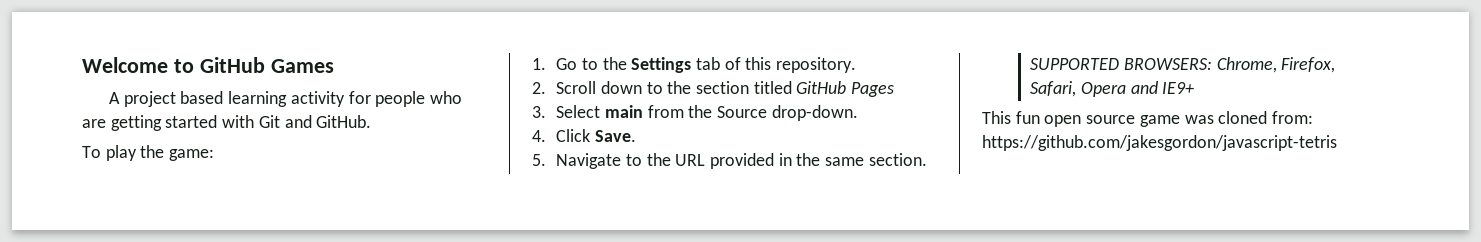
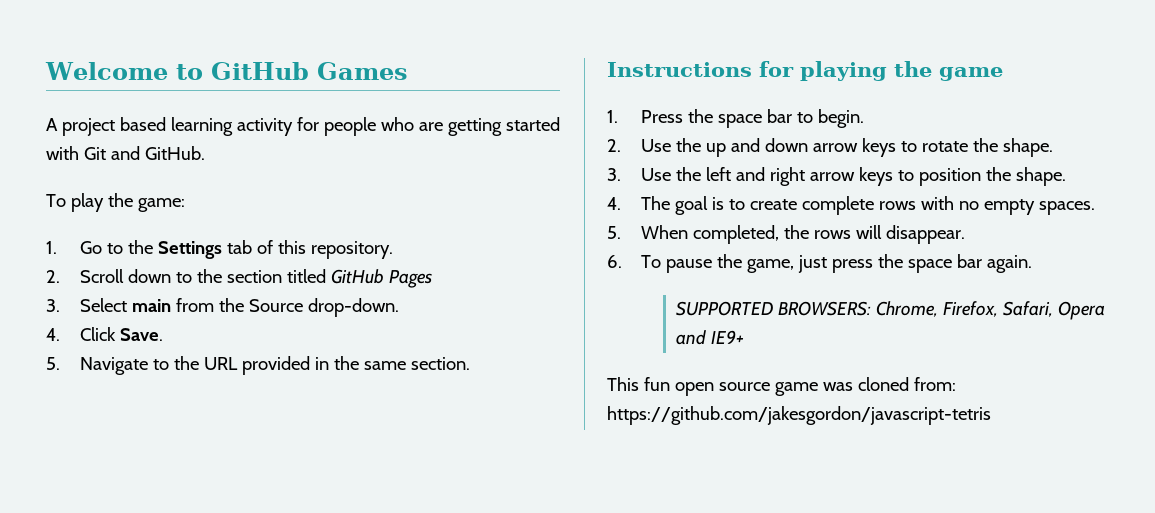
(927, 159) none -> [607,61,1003,81] [607,109,865,128] [607,138,1054,157] [607,167,1067,186] [607,196,1096,215] [607,225,966,244] [607,254,1033,273] // Instructions for playing the game // 1. Press the space bar to begin. // 2. Use the up and down arrow keys to rotate the shape. // 3. Use the left and right arrow keys to position the shape. // 4. The goal is to create complete rows with no empty spaces. // 5. When completed, the rows will disappear. // 6. To pause the game, just press the space bar again.

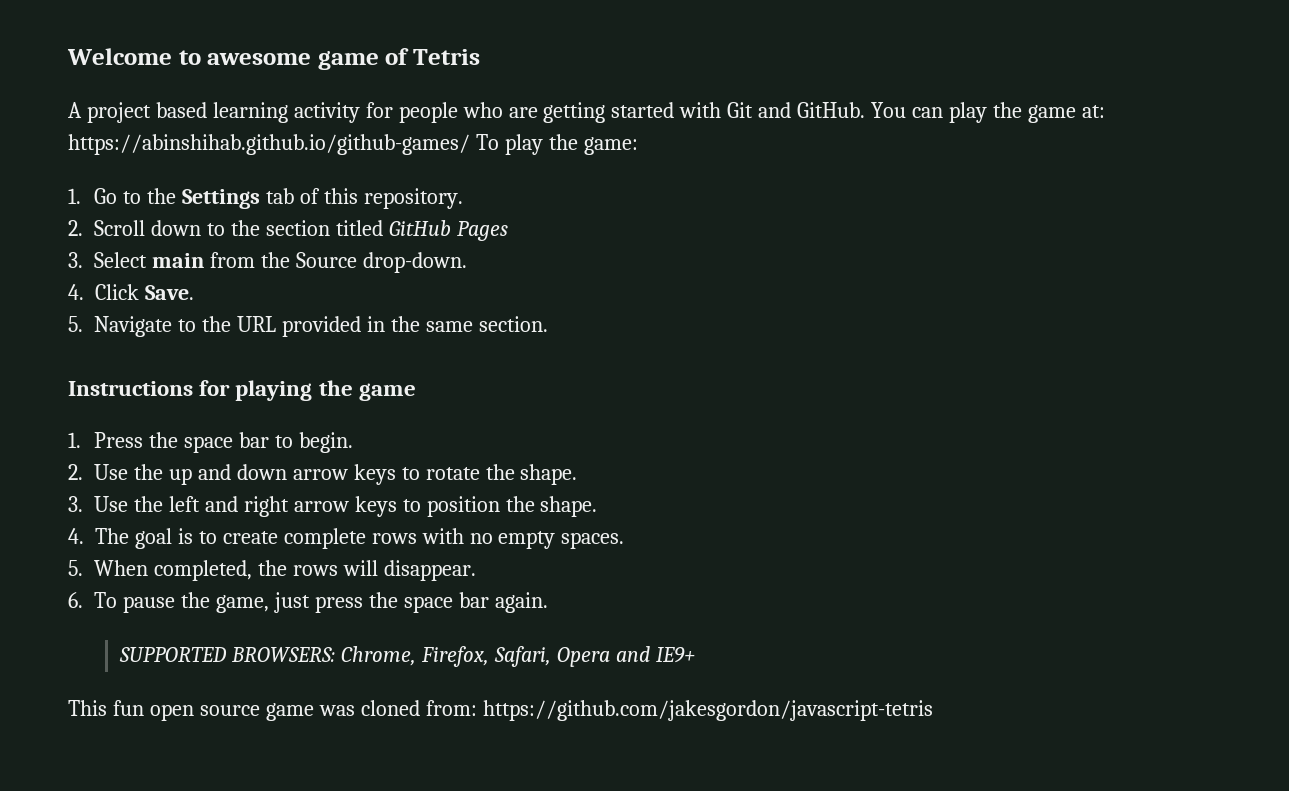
[210,62,408,80] GitHub Games -> [207,48,481,70] awesome game of Tetris
(205, 153) // -> [871,102,1105,123] [68,134,470,155] You can play the game at: https://abinshihab.github.io/github-games/

